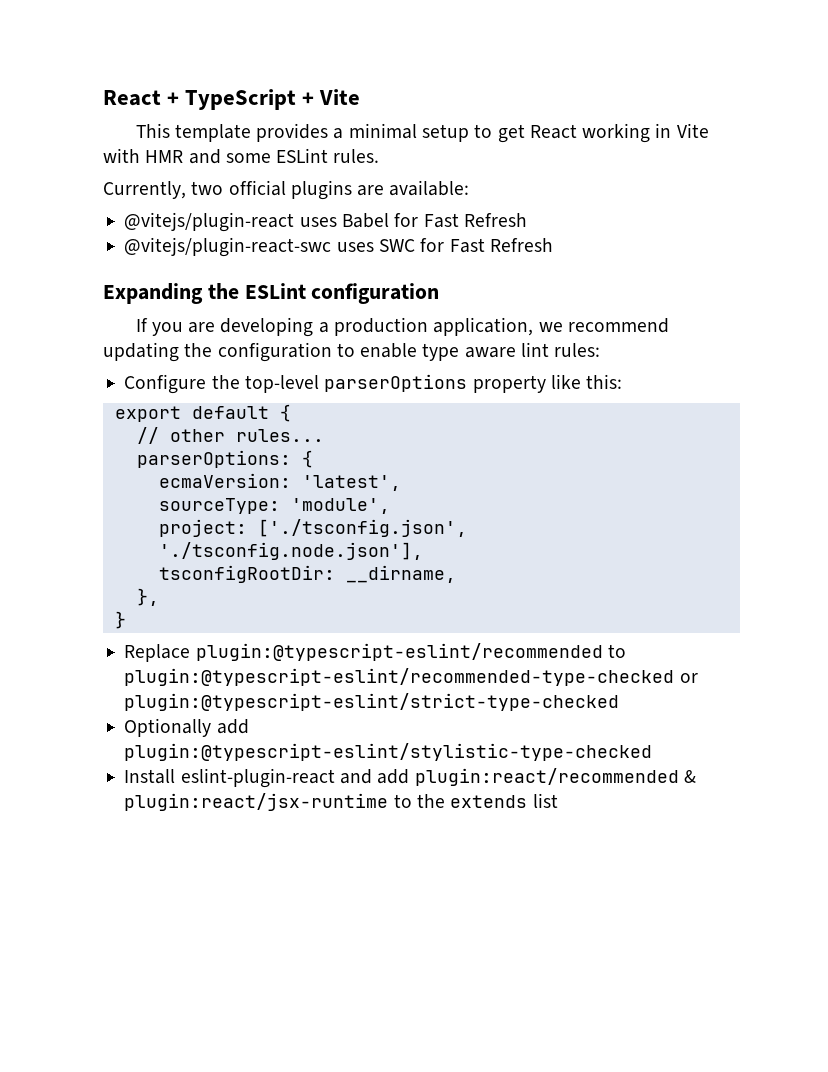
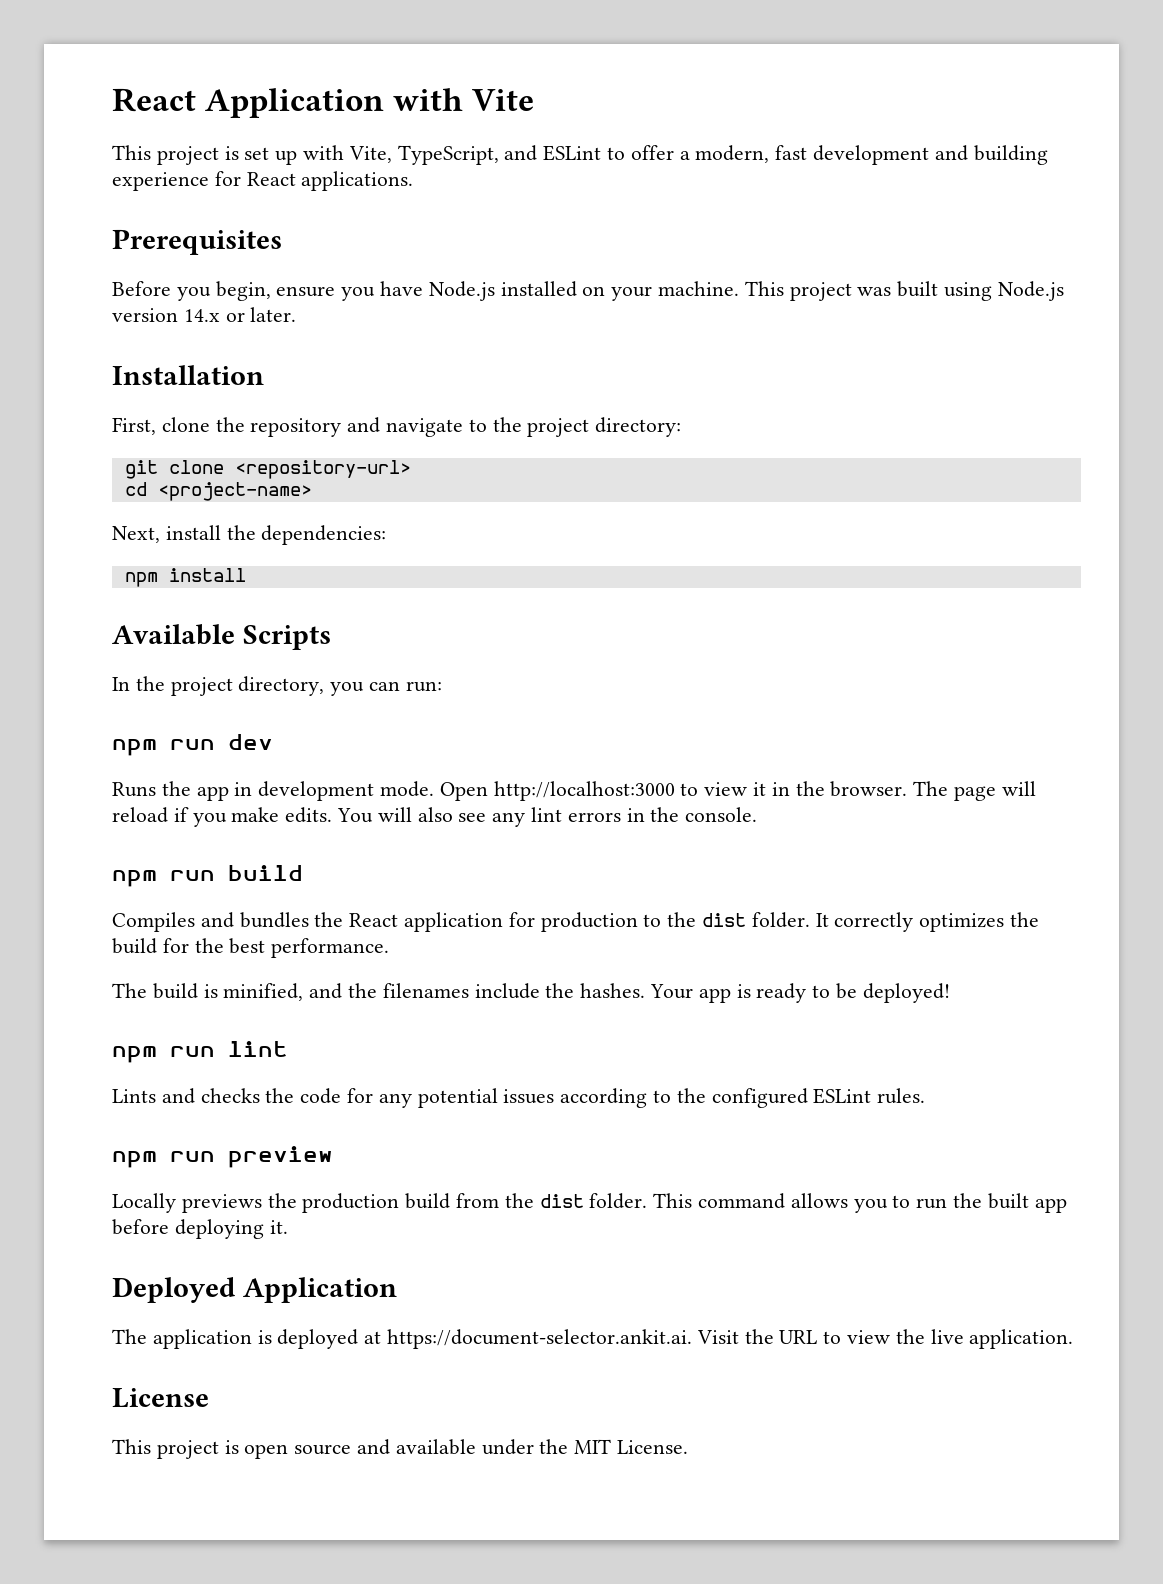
[103,89,315,110] React + TypeScript + -> [112,88,464,118] React Application with
[174,123,709,143] [103,148,380,164] [103,180,470,200] [124,212,527,232] [124,237,553,257] [103,283,440,304] [135,317,669,337] [103,342,601,362] [124,374,623,394] [114,404,291,422] [136,427,324,444] [136,450,313,468] [158,473,401,491] [158,498,390,514] [158,519,467,537] [158,542,423,560] [158,565,456,583] [136,588,159,606] [114,611,126,629] [124,643,626,662] [124,668,698,686] [124,693,620,711] [124,718,249,737] [124,743,653,761] [124,768,696,788] [124,793,558,811] template provides a minimal setup to get React working in Vite with HMR and some ESLint rules. // Currently, two official plugins are available: // @vitejs/plugin-react uses Babel for Fast Refresh // @vitejs/plugin-react-swc uses SWC for Fast Refresh // Expanding the ESLint configuration // If you are developing a production application, we recommend updating the configuration to enable type aware lint rules: // Configure the top-level parserOptions property like this: // export default { // // other rules... // parserOptions: { // ecmaVersion: 'latest', // sourceType: 'module', // project: ['./tsconfig.json', './tsconfig.node.json'], // tsconfigRootDir: __dirname, // }, // } // Replace plugin:@typescript-eslint/recommended to plugin:@typescript-eslint/recommended-type-checked or plugin:@typescript-eslint/strict-type-checked // Optionally add plugin:@typescript-eslint/stylistic-type-checked // Install eslint-plugin-react and add plugin:react/recommended & plugin:react/jsx-runtime to the extends list -> [156,145,1048,165] [112,171,414,191] [112,229,282,255] [112,281,1064,301] [112,307,297,322] [112,365,264,385] [112,417,682,437] [124,460,411,479] [124,482,312,501] [112,525,387,545] [124,568,246,587] [112,624,331,650] [112,676,442,696] [112,734,273,756] [112,781,1036,801] [112,807,758,827] [112,865,303,887] [112,912,1040,932] [112,938,390,958] [112,983,950,1003] [112,1041,288,1063] [112,1088,926,1108] [112,1146,333,1168] [112,1193,1067,1213] [112,1219,288,1239] [112,1277,397,1303] [112,1329,1074,1349] [112,1388,209,1408] [112,1439,689,1459] project is set up with Vite, TypeScript, and ESLint to offer a modern, fast development and building experience for React applications. // Prerequisites // Before you begin, ensure you have Node.js installed on your machine. This project was built using Node.js version 14.x or later. // Installation // First, clone the repository and navigate to the project directory: // git clone <repository-url> // cd <project-name> // Next, install the dependencies: // npm install // Available Scripts // In the project directory, you can run: // npm run dev // Runs the app in development mode. Open http://localhost:3000 to view it in the browser. The page will reload if you make edits. You will also see any lint errors in the console. // npm run build // Compiles and bundles the React application for production to the dist folder. It correctly optimizes the build for the best performance. // The build is minified, and the filenames include the hashes. Your app is ready to be deployed! // npm run lint // Lints and checks the code for any potential issues according to the configured ESLint rules. // npm run preview // Locally previews the production build from the dist folder. This command allows you to run the built app before deploying it. // Deployed Application // The application is deployed at https://document-selector.ankit.ai. Visit the URL to view the live application. // License // This project is open source and available under the MIT License.

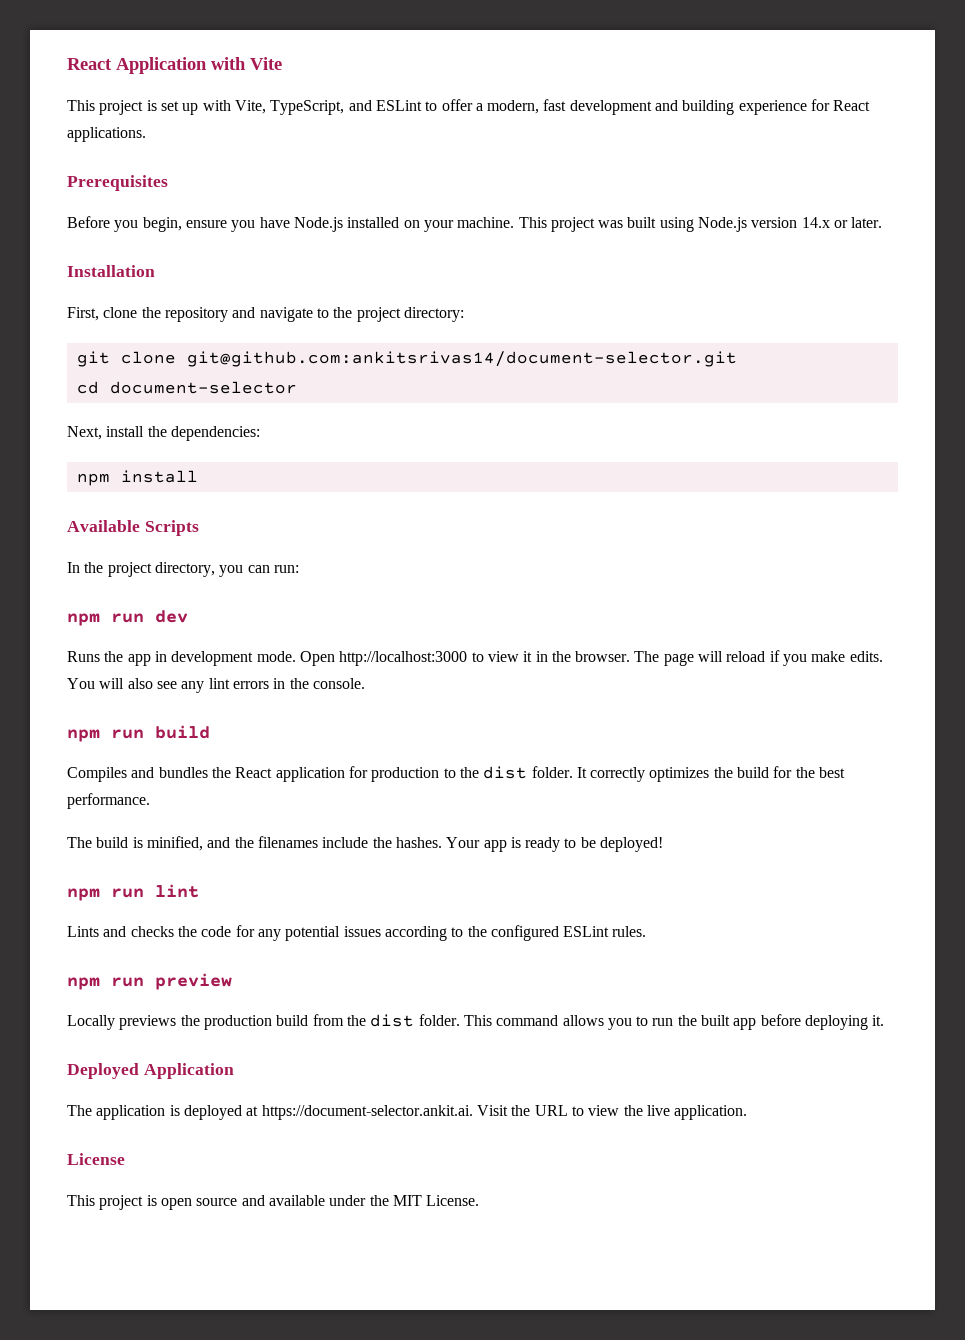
[234,460,411,479] <repository-url> -> [186,351,737,367] git@github.com:ankitsrivas14/document-selector.git
[157,482,312,501] <project-name> -> [109,381,297,394] document-selector

